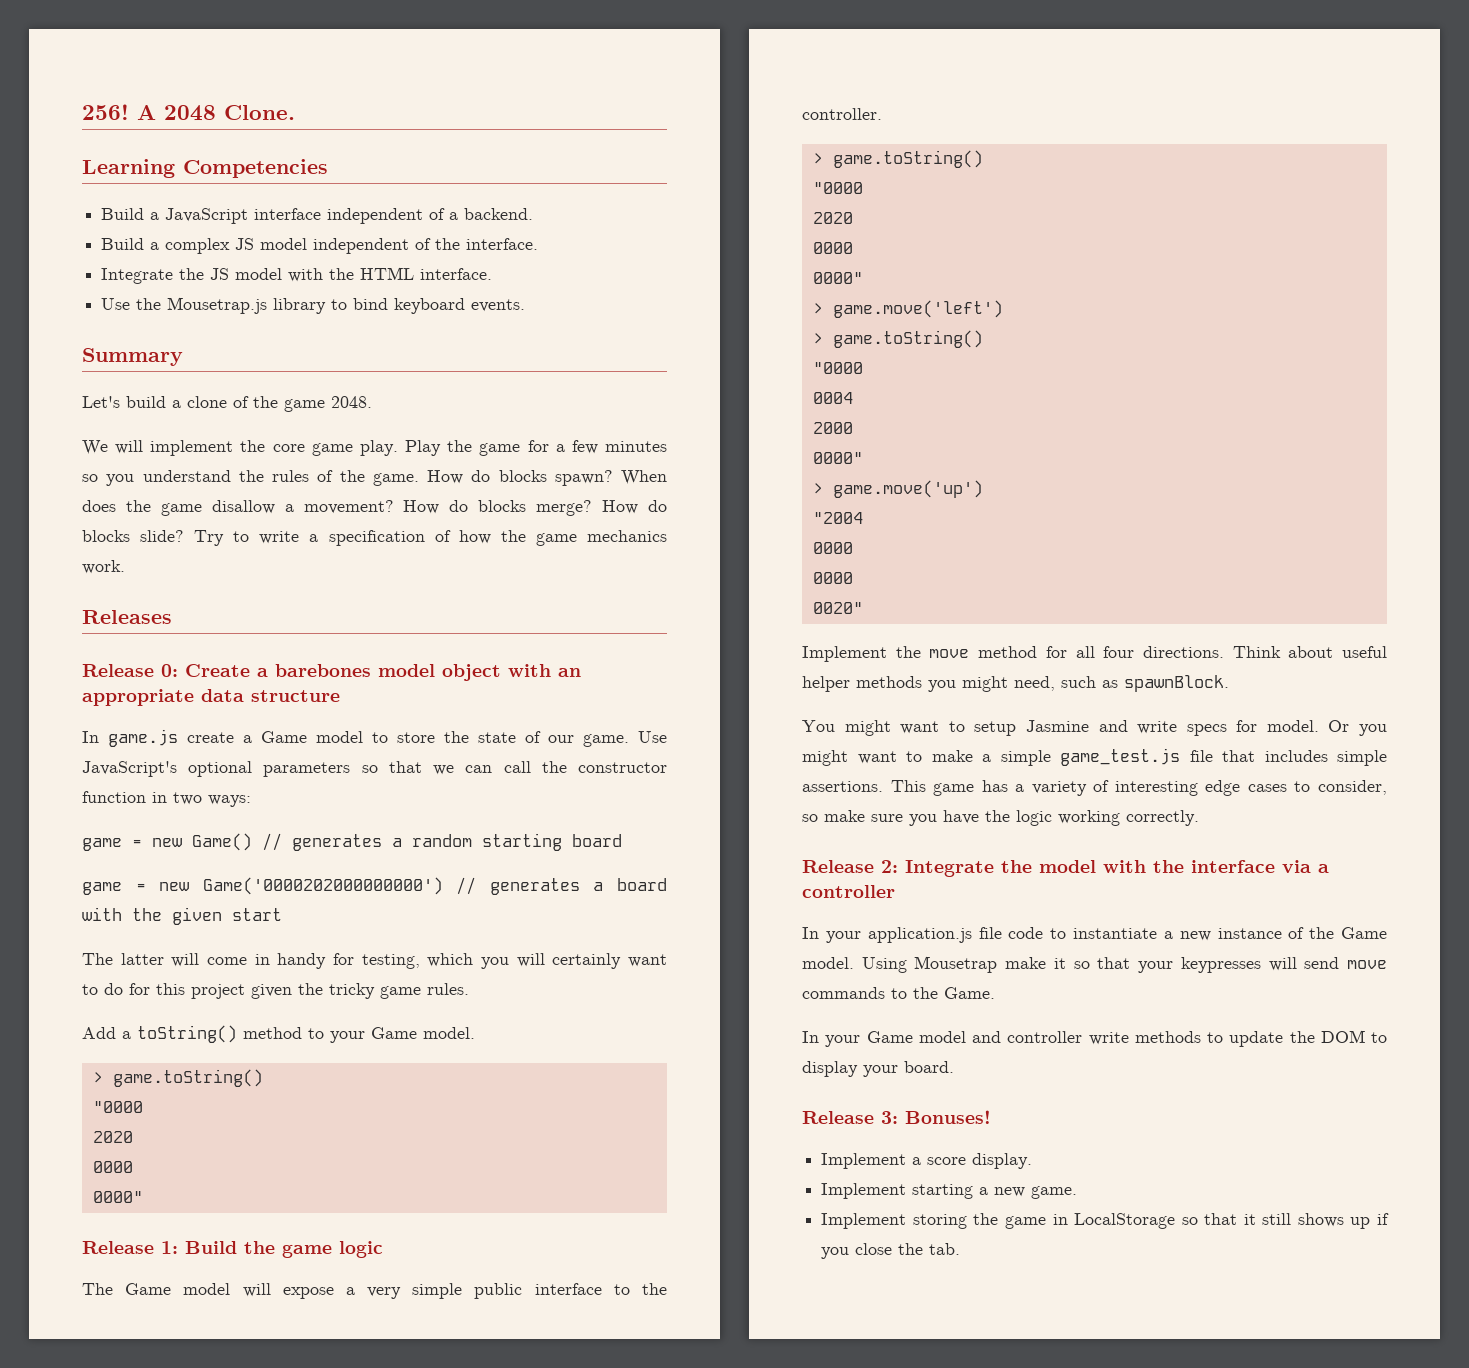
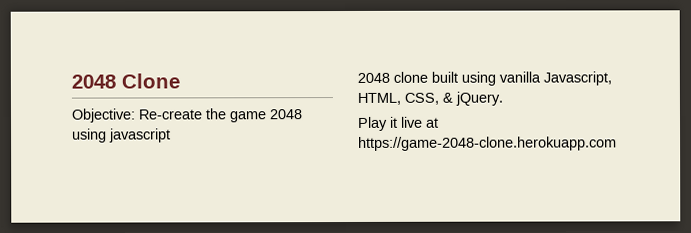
[82,104,295,121] [82,159,328,178] [101,208,534,224] [101,238,539,254] [101,267,493,284] [101,297,526,314] [82,348,183,366] [82,396,372,412] [82,440,667,456] [82,470,667,486] [82,500,667,516] [82,530,667,546] [82,560,125,574] [82,610,172,624] [82,664,581,681] [82,689,340,706] [82,729,667,747] [82,761,667,777] [82,791,251,807] [82,833,622,851] [82,877,667,895] [82,907,282,925] [82,953,668,969] [82,983,469,999] [82,1025,475,1043] [92,1069,263,1087] [92,1101,143,1113] [92,1131,133,1143] [92,1161,133,1173] [92,1191,143,1203] [82,1241,383,1258] [82,1283,667,1299] [802,108,882,120] [812,150,983,168] [812,182,863,194] [812,212,853,224] [812,242,853,254] [812,272,863,284] [812,300,1003,318] [812,330,983,348] [812,362,863,374] [812,392,853,404] [812,422,853,434] [812,452,863,464] [812,480,983,498] [812,512,863,524] [812,542,853,554] [812,572,853,584] [812,602,863,614] [802,646,1387,662] [802,675,1229,692] [802,720,1387,736] [802,748,1387,766] [802,780,1387,796] [802,810,1199,826] [802,860,1329,877] [802,885,895,898] [802,927,1387,943] [802,956,1387,973] [802,987,995,999] [802,1030,1387,1047] [802,1061,954,1077] [802,1110,991,1124] [821,1153,1033,1169] [821,1183,1078,1199] [821,1213,1389,1229] [821,1243,961,1259] 256! A 2048 Clone. // Learning Competencies // Build a JavaScript interface independent of a backend. // Build a complex JS model independent of the interface. // Integrate the JS model with the HTML interface. // Use the Mousetrap.js library to bind keyboard events. // Summary // Let's build a clone of the game 2048. // We will implement the core game play. Play the game for a few minutes so you understand the rules of the game. How do blocks spawn? When does the game disallow a movement? How do blocks merge? How do blocks slide? Try to write a specification of how the game mechanics work. // Releases // Release 0: Create a barebones model object with an appropriate data structure // In game.js create a Game model to store the state of our game. Use JavaScript's optional parameters so that we can call the constructor function in two ways: // game = new Game() // generates a random starting board // game = new Game('0000202000000000') // generates a board with the given start // The latter will come in handy for testing, which you will certainly want to do for this project given the tricky game rules. // Add a toString() method to your Game model. // > game.toString() // "0000 // 2020 // 0000 // 0000" // Release 1: Build the game logic // The Game model will expose a very simple public interface to the controller. // > game.toString() // "0000 // 2020 // 0000 // 0000" // > game.move('left') // > game.toString() // "0000 // 0004 // 2000 // 0000" // > game.move('up') // "2004 // 0000 // 0000 // 0020" // Implement the move method for all four directions. Think about useful helper methods you might need, such as spawnBlock. // You might want to setup Jasmine and write specs for model. Or you might want to make a simple game_test.js file that includes simple assertions. This game has a variety of interesting edge cases to consider, so make sure you have the logic working correctly. // Release 2: Integrate the model with the interface via a controller // In your application.js file code to instantiate a new instance of the Game model. Using Mousetrap make it so that your keypresses will send move commands to the Game. // In your Game model and controller write methods to update the DOM to display your board. // Release 3: Bonuses! // Implement a score display. // Implement starting a new game. // Implement storing the game in LocalStorage so that it still shows up if you close the tab. -> [71,73,180,89] [71,108,303,123] [72,128,171,143] [357,71,612,86] [357,91,503,106] [358,116,439,131] [358,136,617,151] 2048 Clone // Objective: Re-create the game 2048 using javascript // 2048 clone built using vanilla Javascript, HTML, CSS, & jQuery. // Play it live at https://game-2048-clone.herokuapp.com

